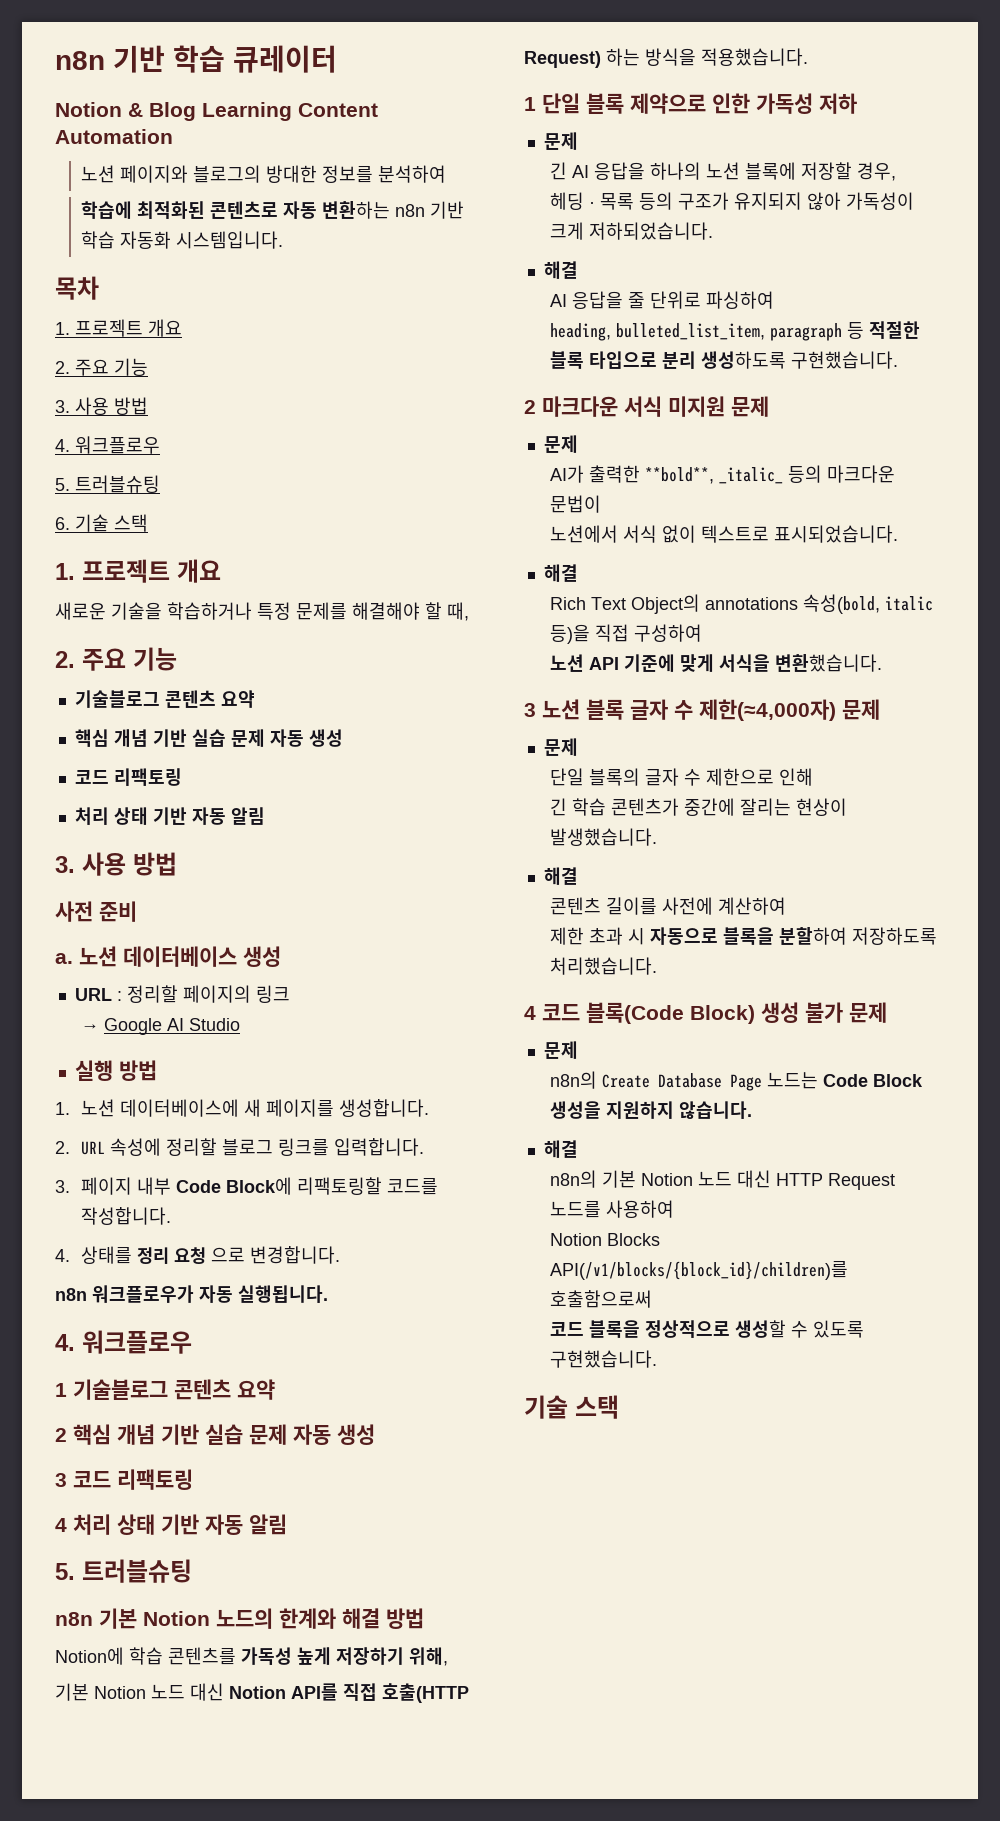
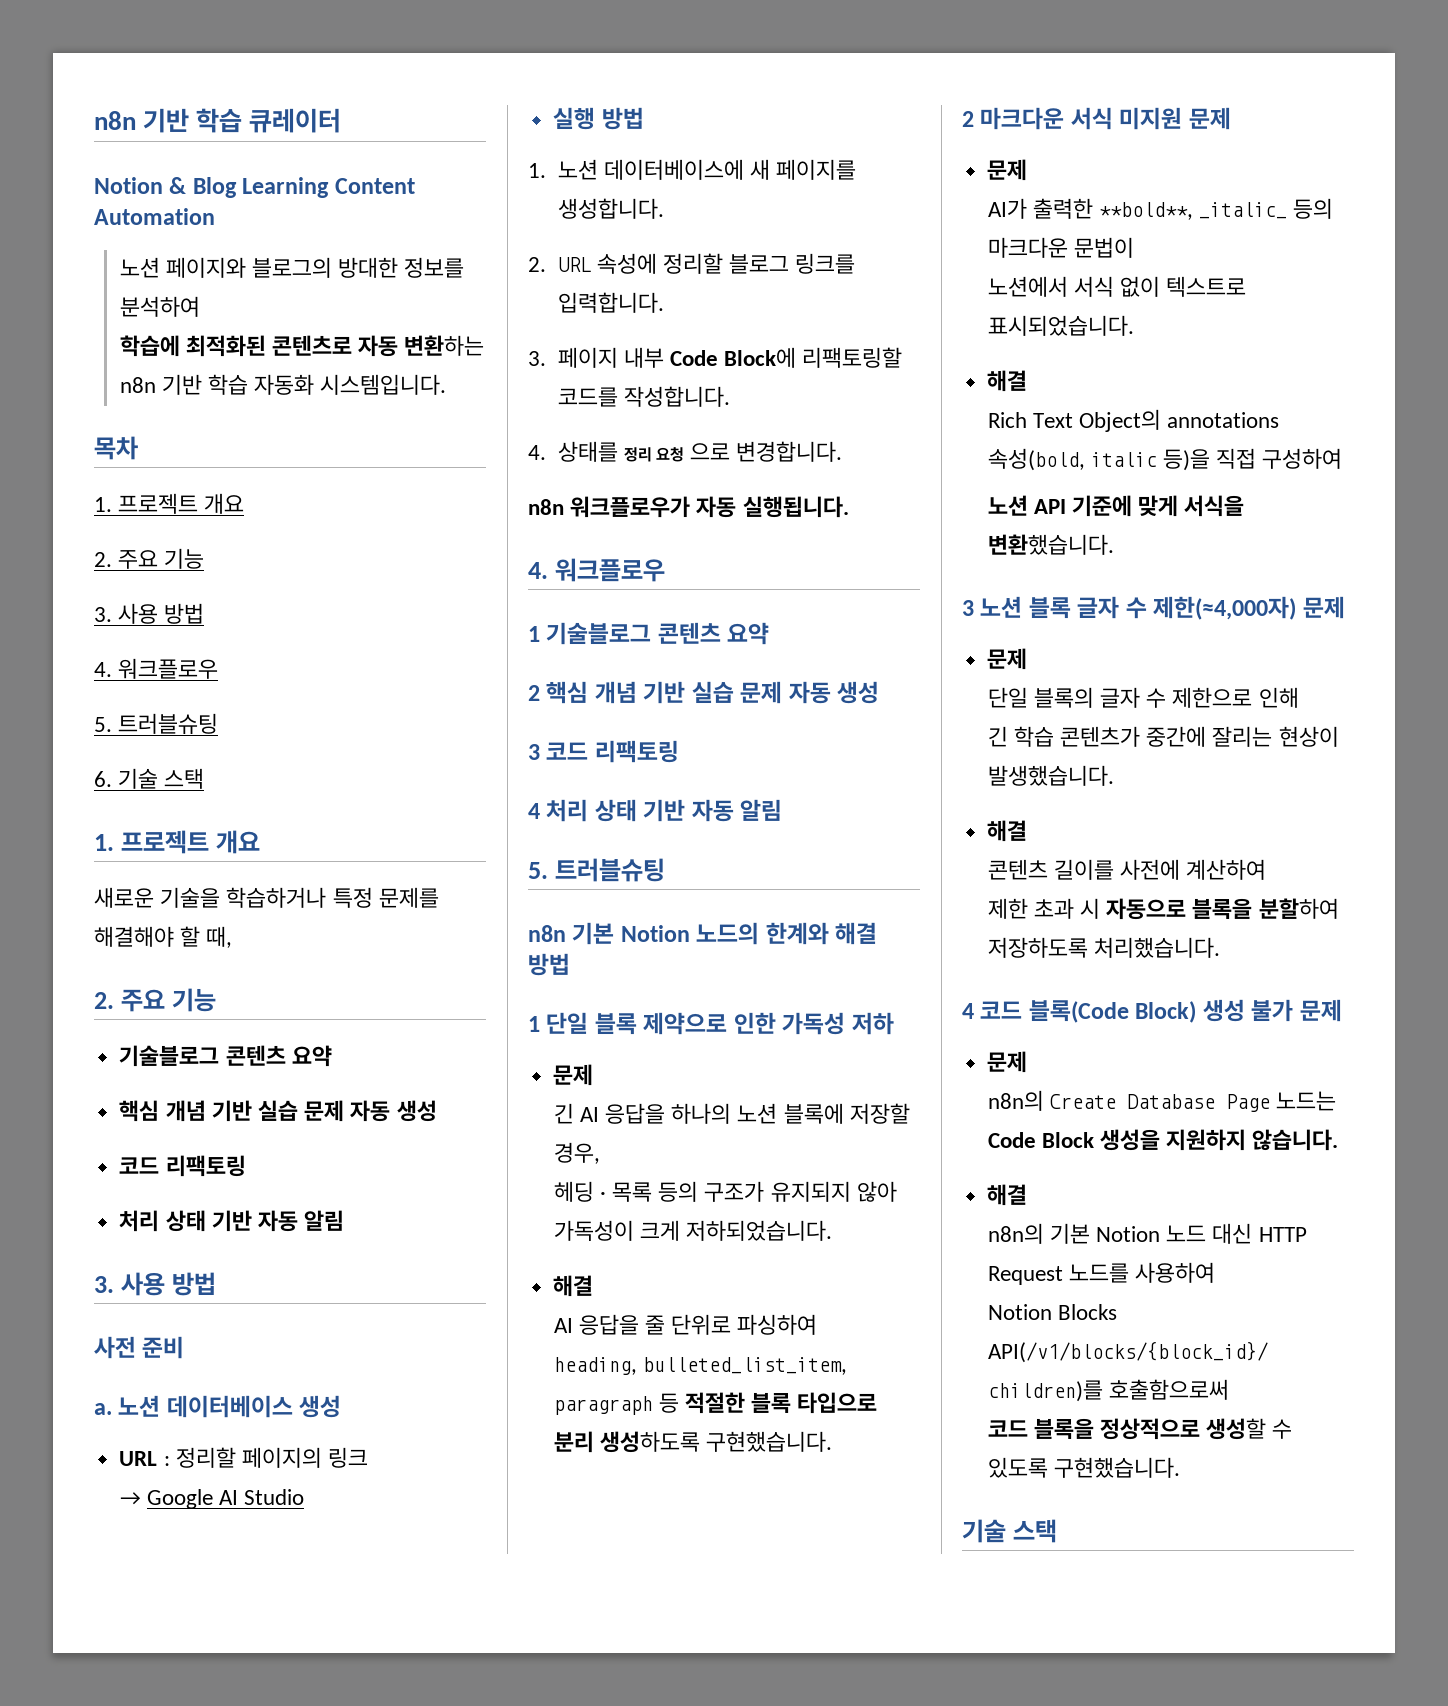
[55,1647,448,1666] [55,1683,469,1703] [524,48,808,68] // Notion에 학습 콘텐츠를 가독성 높게 저장하기 위해, // 기본 Notion 노드 대신 Notion API를 직접 호출(HTTP Request) 하는 방식을 적용했습니다. -> (570, 964) none

